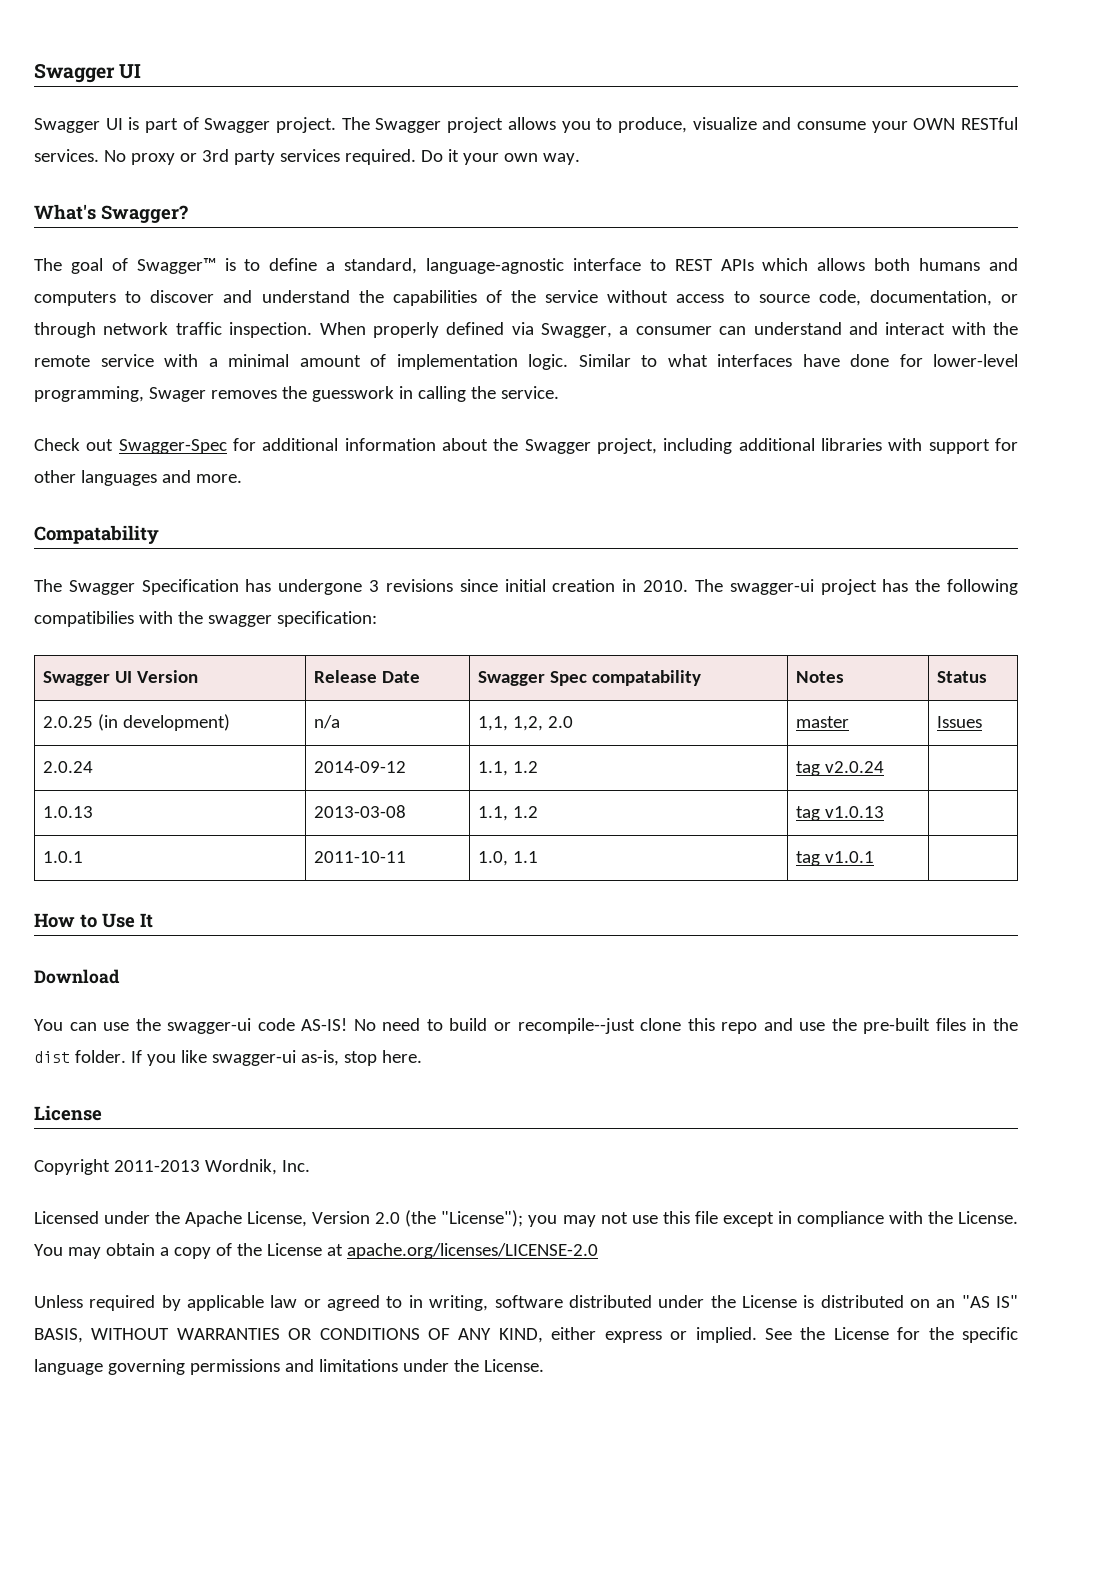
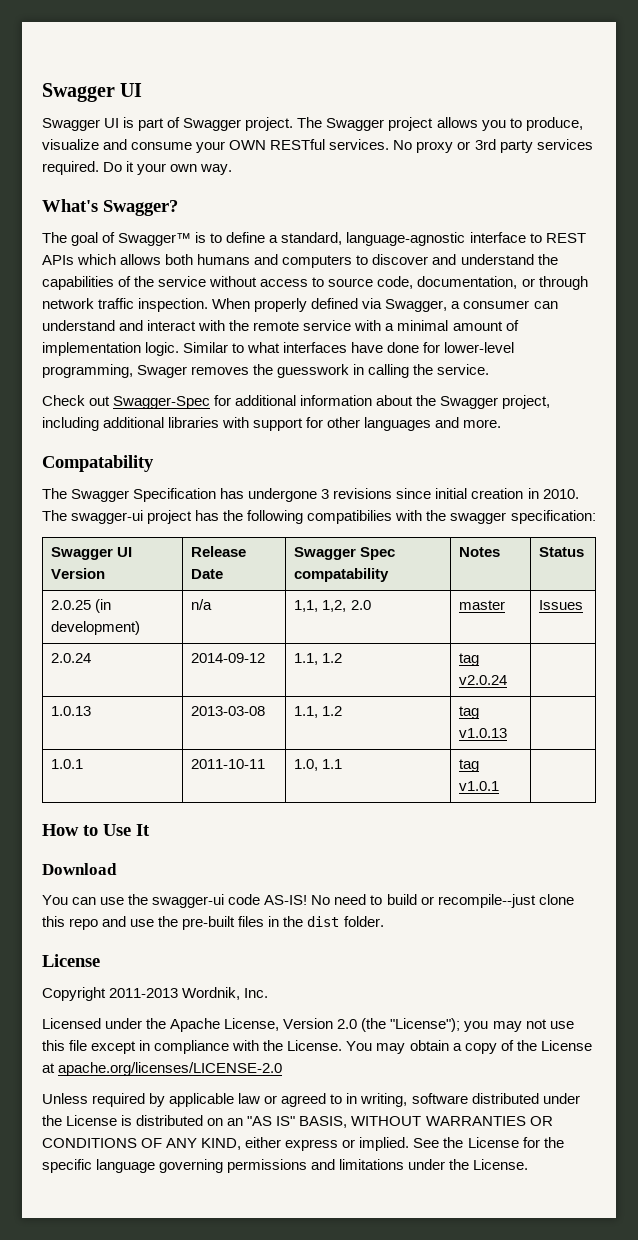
[130,1050,422,1066] If you like swagger-ui as-is, stop here. -> (384, 921) none

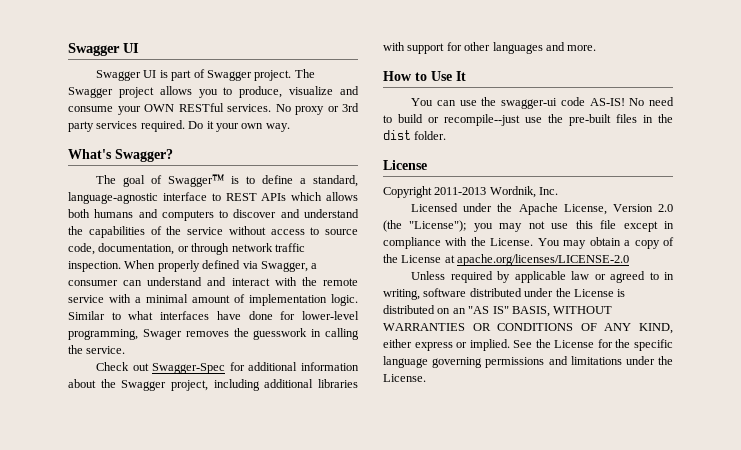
[42,455,154,472] [42,488,579,502] [42,510,596,524] [51,547,133,560] [51,568,106,579] [191,546,247,557] [191,569,224,579] [294,547,396,560] [294,568,390,582] [459,547,501,557] [539,547,585,557] [51,599,112,613] [51,621,141,635] [191,599,213,610] [294,600,371,612] [459,600,506,610] [539,600,584,610] [51,653,92,663] [191,653,266,663] [294,653,343,665] [459,653,480,666] [459,675,508,685] [51,706,92,716] [191,706,266,716] [294,706,343,718] [459,706,480,719] [459,728,508,738] [51,759,84,769] [191,759,266,769] [294,759,343,771] [459,759,480,772] [459,781,500,791] // Compatability // The Swagger Specification has undergone 3 revisions since initial creation in 2010. The swagger-ui project has the following compatibilies with the swagger specification: // Swagger UI Version | Release Date | Swagger Spec compatability | Notes | Status // 2.0.25 (in development) | n/a | 1,1, 1,2, 2.0 | master | Issues // 2.0.24 | 2014-09-12 | 1.1, 1.2 | tag v2.0.24 | // 1.0.13 | 2013-03-08 | 1.1, 1.2 | tag v1.0.13 | // 1.0.1 | 2011-10-11 | 1.0, 1.1 | tag v1.0.1 | -> (597, 48) none
[42,863,117,875] // Download -> (466, 76) none
[538,894,574,905] [42,916,127,930] clone this repo and -> (520, 120) none

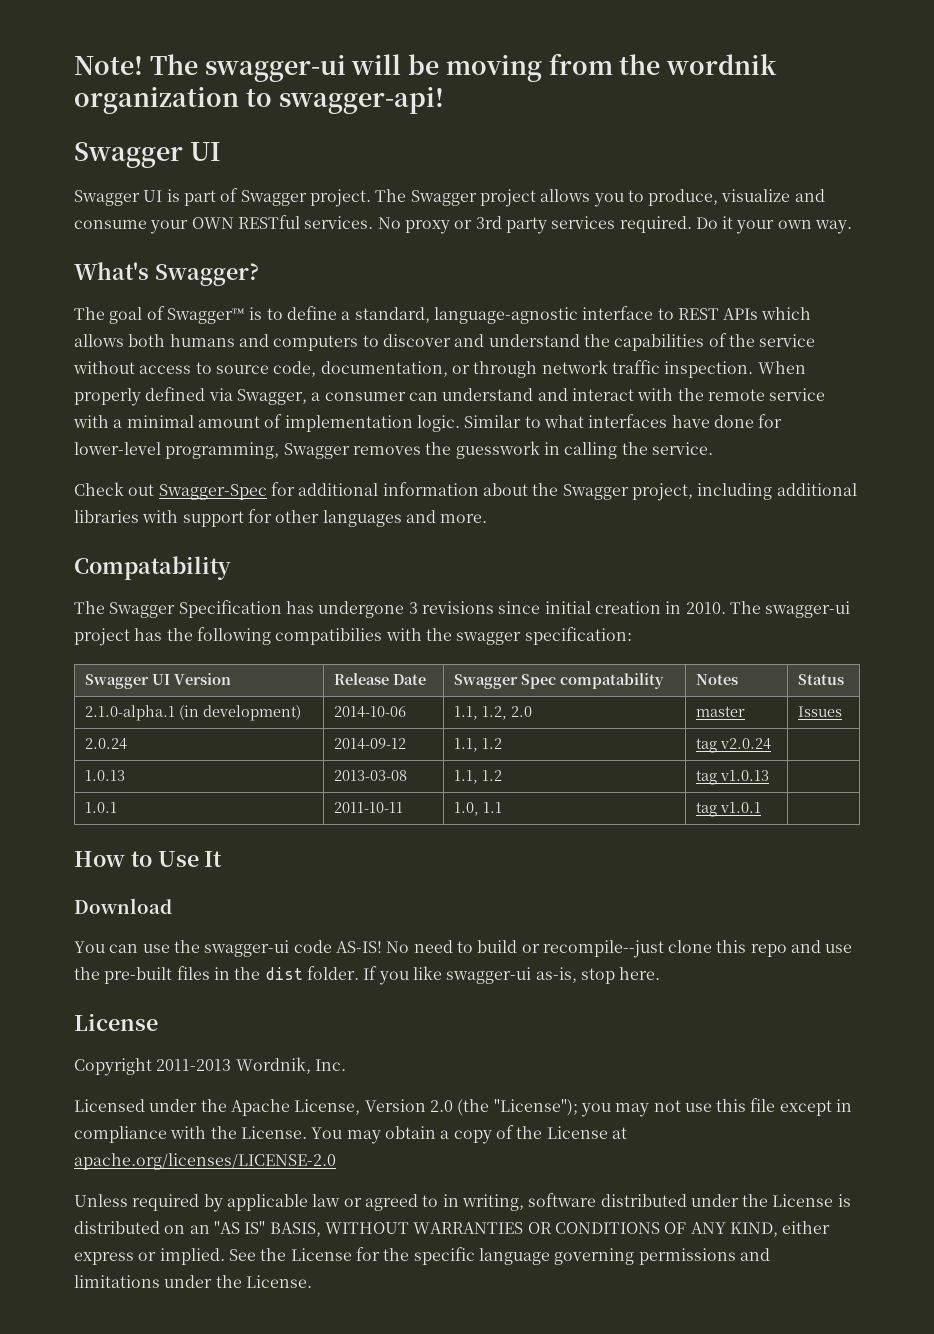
(68, 49) none -> [74,53,777,82] [74,87,444,114] Note! The swagger-ui will be moving from the wordnik organization to swagger-api! //
[142,329,182,340] Swager -> [283,443,350,459] Swagger
(597, 48) none -> [74,556,231,580] [74,600,851,618] [74,627,632,646] [84,673,231,689] [333,673,426,685] [453,673,664,689] [695,674,738,685] [797,674,844,685] [84,705,301,721] [333,706,406,718] [453,706,532,720] [695,706,745,717] [797,706,842,717] [84,738,127,750] [333,738,406,750] [453,738,502,752] [695,738,771,753] [84,770,125,781] [333,770,407,781] [453,770,502,784] [695,770,769,785] [84,802,117,813] [333,802,403,813] [453,802,502,816] [695,802,761,817] // Compatability // The Swagger Specification has undergone 3 revisions since initial creation in 2010. The swagger-ui project has the following compatibilies with the swagger specification: // Swagger UI Version | Release Date | Swagger Spec compatability | Notes | Status // 2.1.0-alpha.1 (in development) | 2014-10-06 | 1.1, 1.2, 2.0 | master | Issues // 2.0.24 | 2014-09-12 | 1.1, 1.2 | tag v2.0.24 | // 1.0.13 | 2013-03-08 | 1.1, 1.2 | tag v1.0.13 | // 1.0.1 | 2011-10-11 | 1.0, 1.1 | tag v1.0.1 |
(466, 76) none -> [74,898,172,914] // Download
(520, 120) none -> [668,940,822,957] clone this repo and
(447, 135) none -> [363,966,661,985] If you like swagger-ui as-is, stop here.

